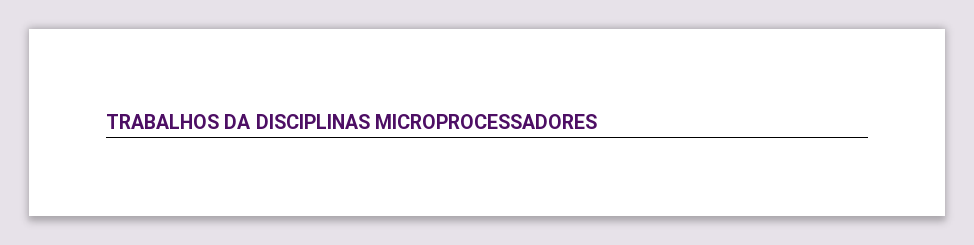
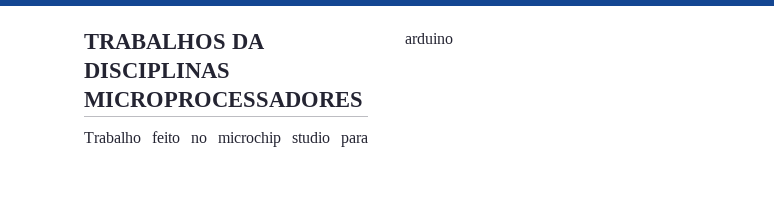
(597, 121) none -> [84,131,368,147] [405,33,453,44] // Trabalho feito no microchip studio para arduino

